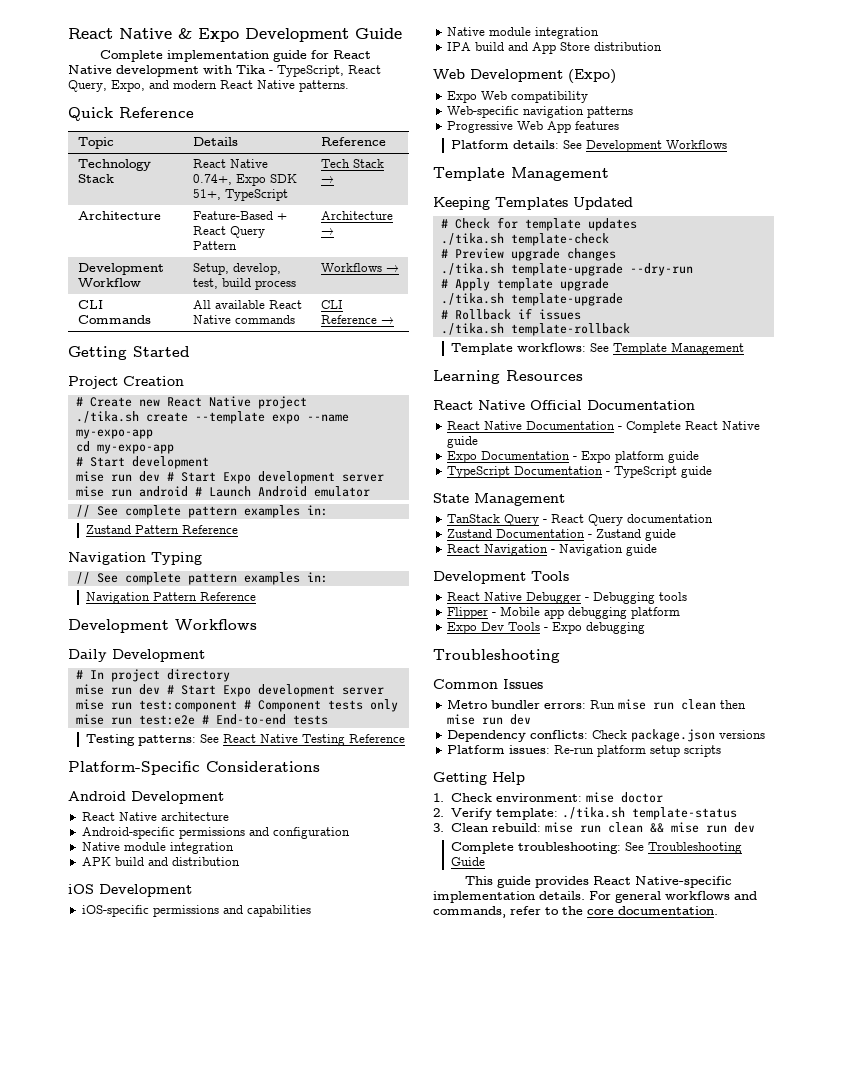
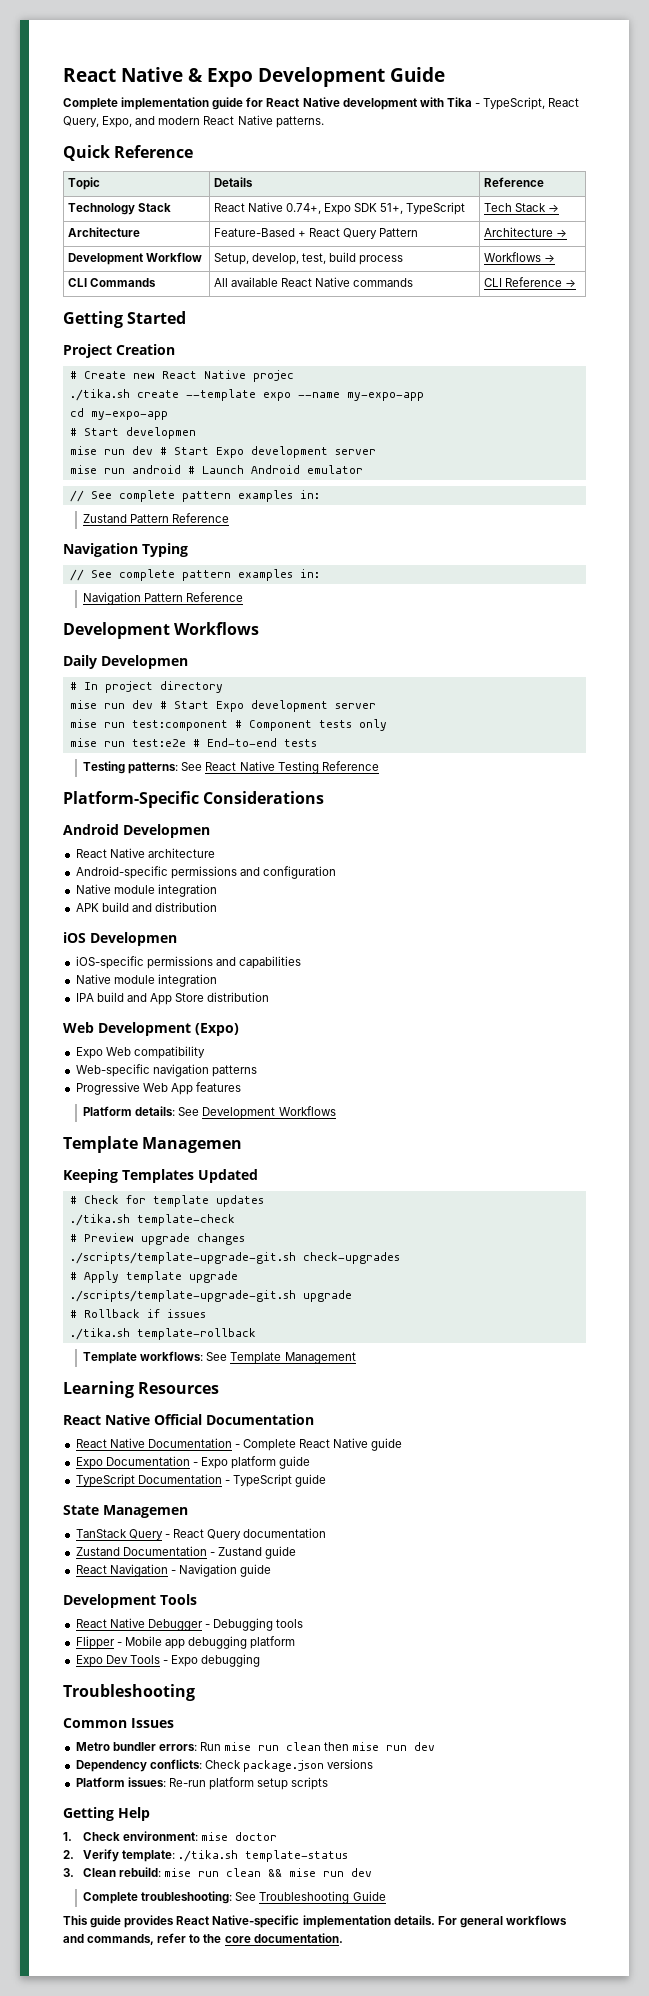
[257,396,307,409] project -> [252,370,294,382] projec
[131,456,209,469] development -> [125,427,196,439] developmen
[112,649,205,662] Development -> [101,655,188,669] Developmen
[131,791,224,804] Development -> [123,824,210,838] Developmen
[99,884,192,897] Development -> [90,932,177,946] Developmen
[511,167,609,181] Management -> [142,1137,243,1153] Managemen
[440,263,693,276] ./tika.sh template-upgrade --dry-run -> [69,1252,400,1264] ./scripts/template-upgrade-git.sh check-upgrades
[440,293,623,306] ./tika.sh template-upgrade -> [69,1290,352,1302] ./scripts/template-upgrade-git.sh upgrade
[474,493,565,506] Management -> [103,1505,188,1518] Managemen

